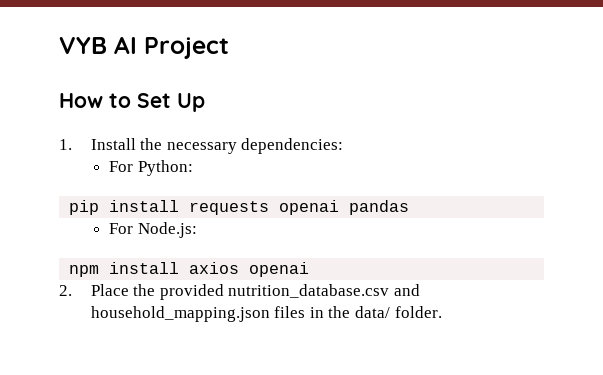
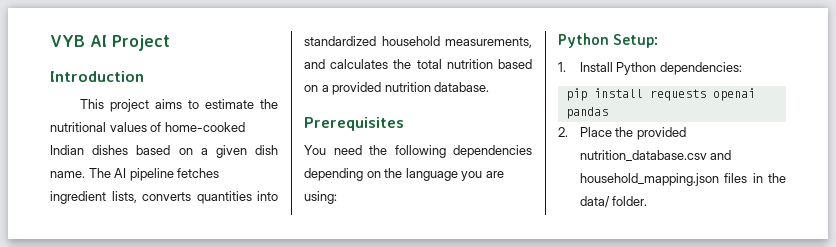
[59,93,205,112] How to Set Up -> [50,71,144,82] [80,99,278,112] [50,122,245,132] [50,145,278,158] [50,168,220,181] [50,191,278,204] [304,36,532,48] [304,59,532,69] [304,82,490,95] [304,117,404,131] [304,145,532,158] [304,168,504,181] [304,191,337,204] [558,33,659,48] Introduction // This project aims to estimate the nutritional values of home-cooked Indian dishes based on a given dish name. The AI pipeline fetches ingredient lists, converts quantities into standardized household measurements, and calculates the total nutrition based on a provided nutrition database. // Prerequisites // You need the following dependencies depending on the language you are using: // Python Setup:
[140,138,237,154] the necessary -> [616,62,657,75] Python
[109,160,193,176] // For Python: -> (742, 68) none
[109,222,197,238] [69,262,310,277] // For Node.js: // npm install axios openai -> (608, 113) none

